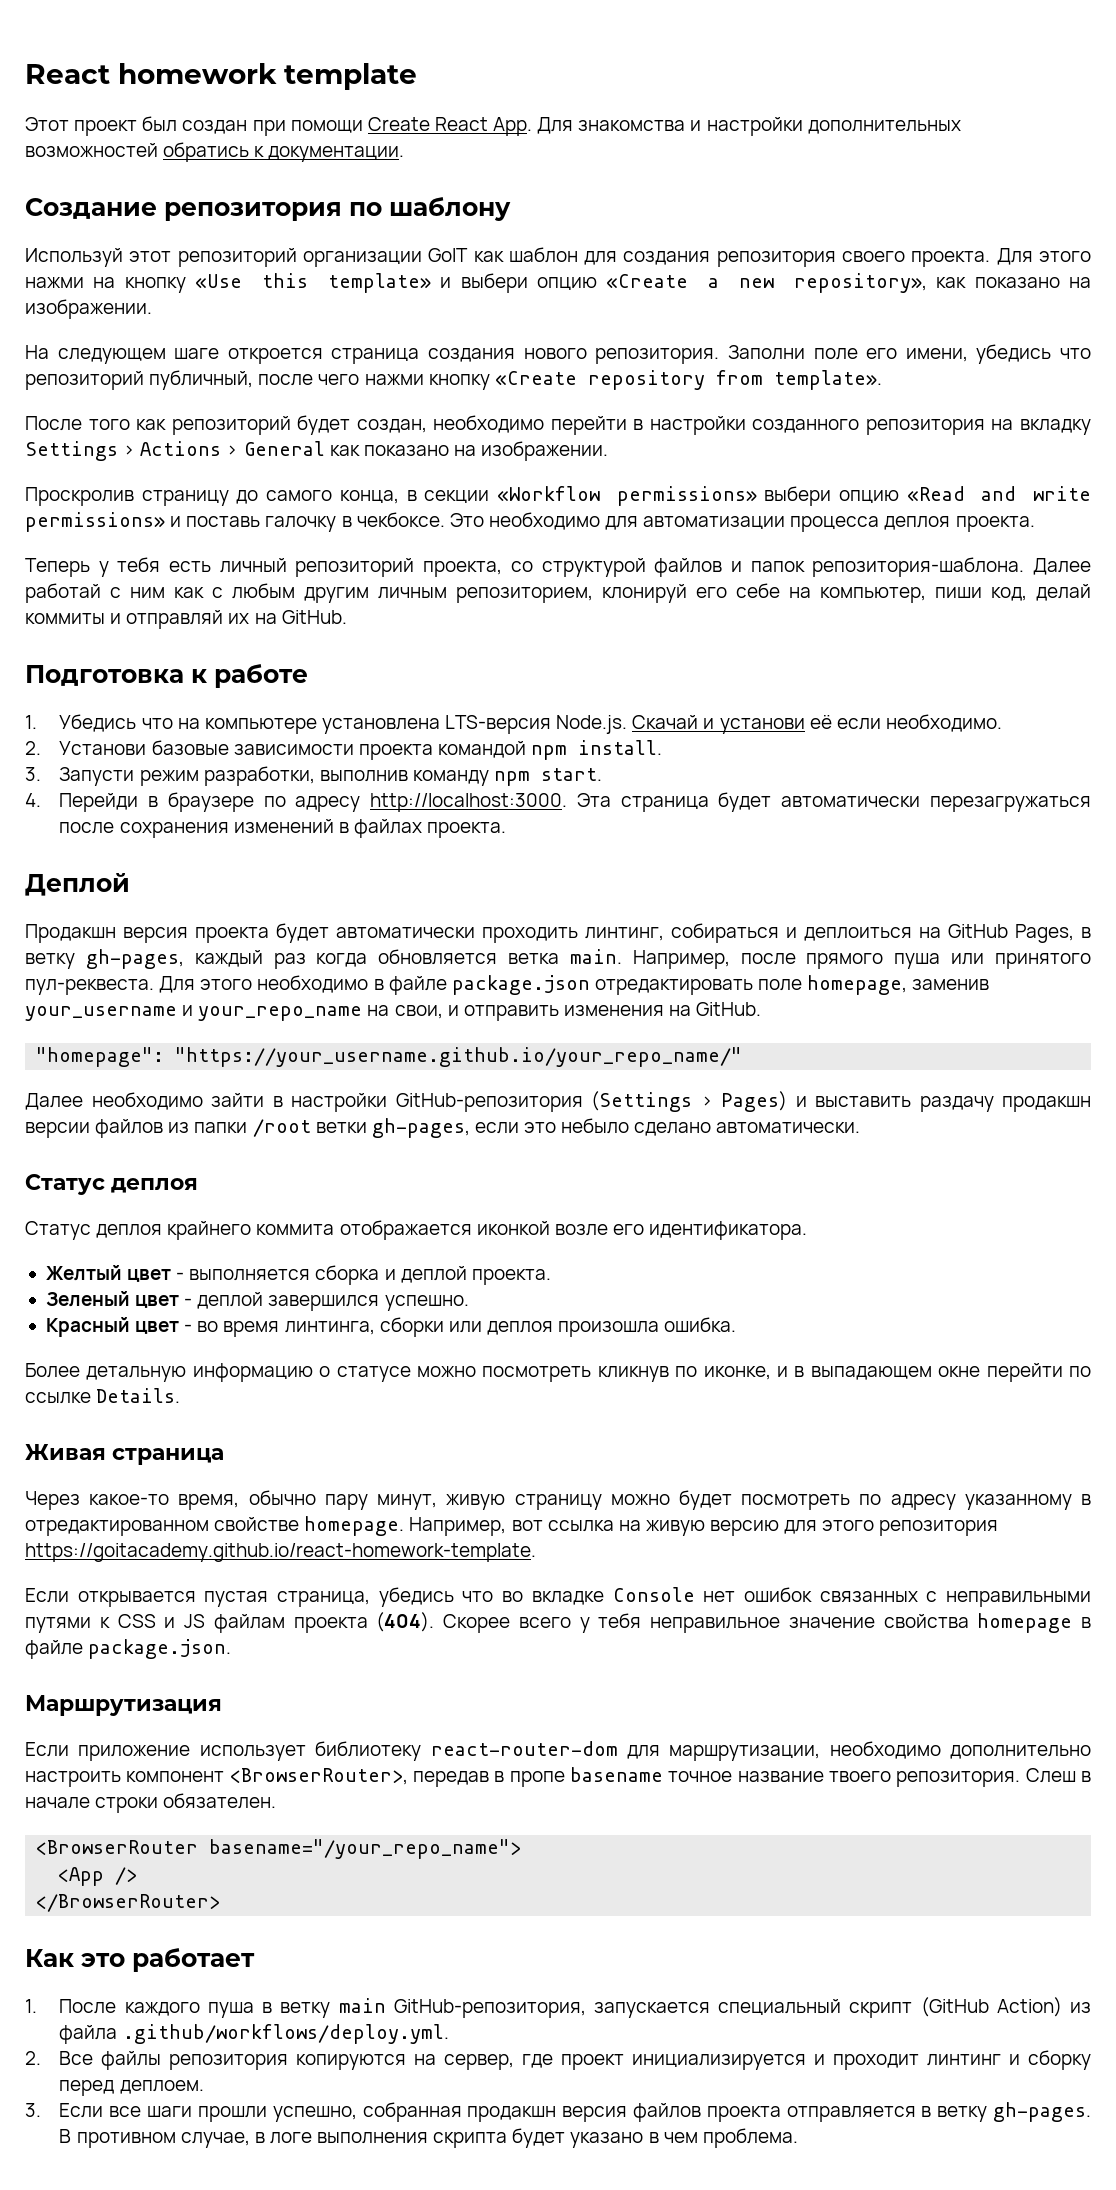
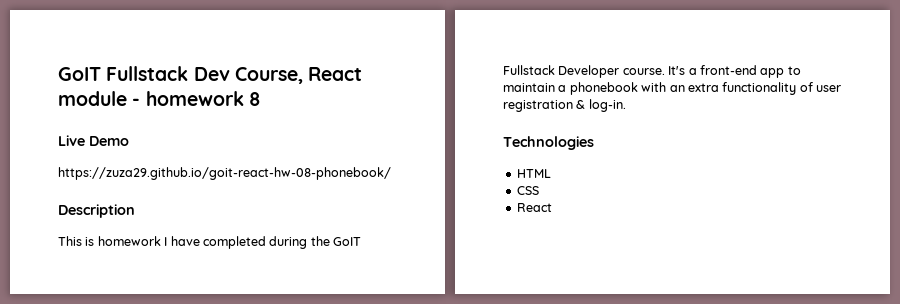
[25,63,417,90] [25,116,961,136] [25,142,405,162] [25,197,511,221] [25,247,1091,267] [25,273,1091,293] [25,299,152,319] [25,344,1092,364] [25,370,882,390] [25,415,1091,435] [25,441,609,461] [25,486,1091,506] [25,512,1035,532] [25,557,1092,577] [25,583,1091,603] [25,610,347,629] [25,664,308,688] [25,714,1002,734] [25,740,663,760] [25,766,603,786] [25,792,1091,812] [59,819,507,838] [25,873,130,896] [25,923,1091,943] [25,949,1091,969] [25,975,990,995] [25,1002,762,1021] [36,1047,743,1067] [25,1091,1091,1112] [25,1118,861,1138] [25,1174,198,1195] [25,1220,808,1240] [45,1265,551,1285] [45,1291,469,1311] [45,1317,737,1337] [25,1363,1091,1382] [25,1388,181,1404] [25,1444,224,1465] [25,1490,1091,1510] [25,1516,999,1536] [25,1543,536,1562] [25,1587,1092,1607] [25,1612,1091,1633] [25,1639,232,1659] [25,1695,222,1716] [25,1741,1091,1761] [25,1767,1092,1787] [25,1793,277,1813] [36,1839,522,1859] [58,1867,138,1886] [36,1894,221,1912] [25,1948,255,1972] [25,1997,1092,2018] [59,2024,449,2044] [25,2050,1091,2070] [59,2080,204,2096] [25,2102,1092,2122] [59,2128,798,2148] React homework template // Этот проект был создан при помощи Create React App. Для знакомства и настройки дополнительных возможностей обратись к документации. // Создание репозитория по шаблону // Используй этот репозиторий организации GoIT как шаблон для создания репозитория своего проекта. Для этого нажми на кнопку «Use this template» и выбери опцию «Create a new repository», как показано на изображении. // На следующем шаге откроется страница создания нового репозитория. Заполни поле его имени, убедись что репозиторий публичный, после чего нажми кнопку «Create repository from template». // После того как репозиторий будет создан, необходимо перейти в настройки созданного репозитория на вкладку Settings > Actions > General как показано на изображении. // Проскролив страницу до самого конца, в секции «Workflow permissions» выбери опцию «Read and write permissions» и поставь галочку в чекбоксе. Это необходимо для автоматизации процесса деплоя проекта. // Теперь у тебя есть личный репозиторий проекта, со структурой файлов и папок репозитория-шаблона. Далее работай с ним как с любым другим личным репозиторием, клонируй его себе на компьютер, пиши код, делай коммиты и отправляй их на GitHub. // Подготовка к работе // 1. Убедись что на компьютере установлена LTS-версия Node.js. Скачай и установи её если необходимо. // 2. Установи базовые зависимости проекта командой npm install. // 3. Запусти режим разработки, выполнив команду npm start. // 4. Перейди в браузере по адресу http://localhost:3000. Эта страница будет автоматически перезагружаться после сохранения изменений в файлах проекта. // Деплой // Продакшн версия проекта будет автоматически проходить линтинг, собираться и деплоиться на GitHub Pages, в ветку gh-pages, каждый раз когда обновляется ветка main. Например, после прямого пуша или принятого пул-реквеста. Для этого необходимо в файле package.json отредактировать поле homepage, заменив your_username и your_repo_name на свои, и отправить изменения на GitHub. // "homepage": "https://your_username.github.io/your_repo_name/" // Далее необходимо зайти в настройки GitHub-репозитория (Settings > Pages) и выставить раздачу продакшн версии файлов из папки /root ветки gh-pages, если это небыло сделано автоматически. // Статус деплоя // Статус деплоя крайнего коммита отображается иконкой возле его идентификатора. // Желтый цвет - выполняется сборка и деплой проекта. // Зеленый цвет - деплой завершился успешно. // Красный цвет - во время линтинга, сборки или деплоя произошла ошибка. // Более детальную информацию о статусе можно посмотреть кликнув по иконке, и в выпадающем окне перейти по ссылке Details. // Живая страница // Через какое-то время, обычно пару минут, живую страницу можно будет посмотреть по адресу указанному в отредактированном свойстве homepage. Например, вот ссылка на живую версию для этого репозитория https://goitacademy.github.io/react-homework-template. // Если открывается пустая страница, убедись что во вкладке Console нет ошибок связанных с неправильными путями к CSS и JS файлам проекта (404). Скорее всего у тебя неправильное значение свойства homepage в файле package.json. // Маршрутизация // Если приложение использует библиотеку react-router-dom для маршрутизации, необходимо дополнительно настроить компонент <BrowserRouter>, передав в пропе basename точное название твоего репозитория. Слеш в начале строки обязателен. // <BrowserRouter basename="/your_repo_name"> // <App /> // </BrowserRouter> // Как это работает // 1. После каждого пуша в ветку main GitHub-репозитория, запускается специальный скрипт (GitHub Action) из файла .github/workflows/deploy.yml. // 2. Все файлы репозитория копируются на сервер, где проект инициализируется и проходит линтинг и сборку перед деплоем. // 3. Если все шаги прошли успешно, собранная продакшн версия файлов проекта отправляется в ветку gh-pages. В противном случае, в логе выполнения скрипта будет указано в чем проблема. -> [58,66,363,84] [58,91,260,106] [58,135,129,146] [58,167,391,180] [58,204,135,218] [58,236,361,249] [503,65,801,78] [503,82,841,95] [503,99,626,112] [503,136,594,150] [516,169,551,178] [516,186,539,195] [516,203,552,212] GoIT Fullstack Dev Course, React module - homework 8 // Live Demo // https://zuza29.github.io/goit-react-hw-08-phonebook/ // Description // This is homework I have completed during the GoIT Fullstack Developer course. It's a front-end app to maintain a phonebook with an extra functionality of user registration & log-in. // Technologies // HTML // CSS // React

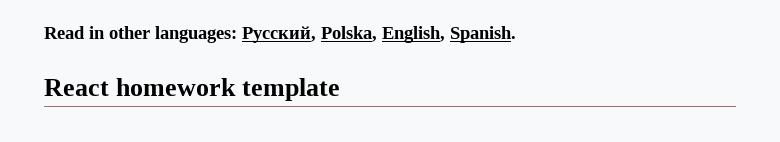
[58,66,363,84] [58,91,260,106] [58,135,129,146] [58,167,391,180] [58,204,135,218] [58,236,361,249] [503,65,801,78] [503,82,841,95] [503,99,626,112] [503,136,594,150] [516,169,551,178] [516,186,539,195] [516,203,552,212] GoIT Fullstack Dev Course, React module - homework 8 // Live Demo // https://zuza29.github.io/goit-react-hw-08-phonebook/ // Description // This is homework I have completed during the GoIT Fullstack Developer course. It's a front-end app to maintain a phonebook with an extra functionality of user registration & log-in. // Technologies // HTML // CSS // React -> [44,26,516,43] [44,78,341,101] Read in other languages: Русский, Polska, English, Spanish. // React homework template

